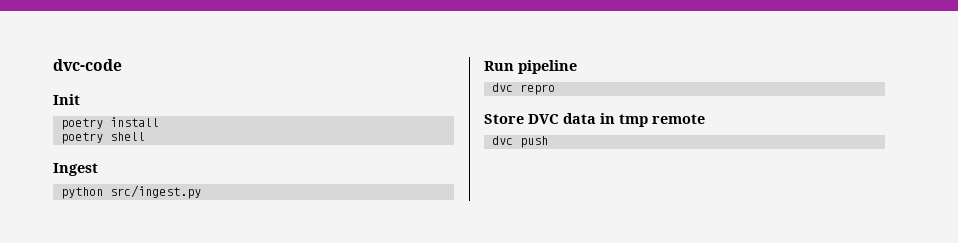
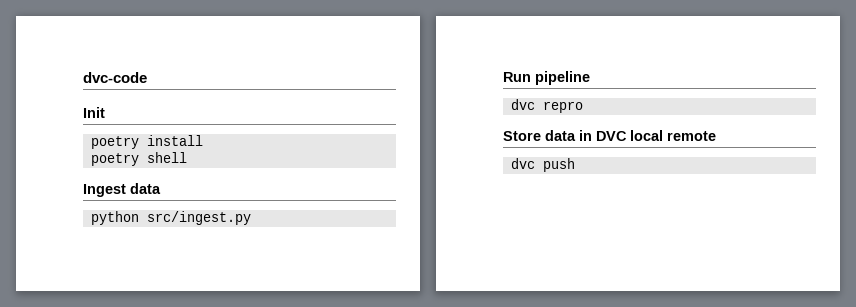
(98, 169) none -> [130,183,161,194] data
[528,114,559,124] DVC -> (541, 136) none
[619,114,648,127] tmp -> [596,130,663,141] DVC local

